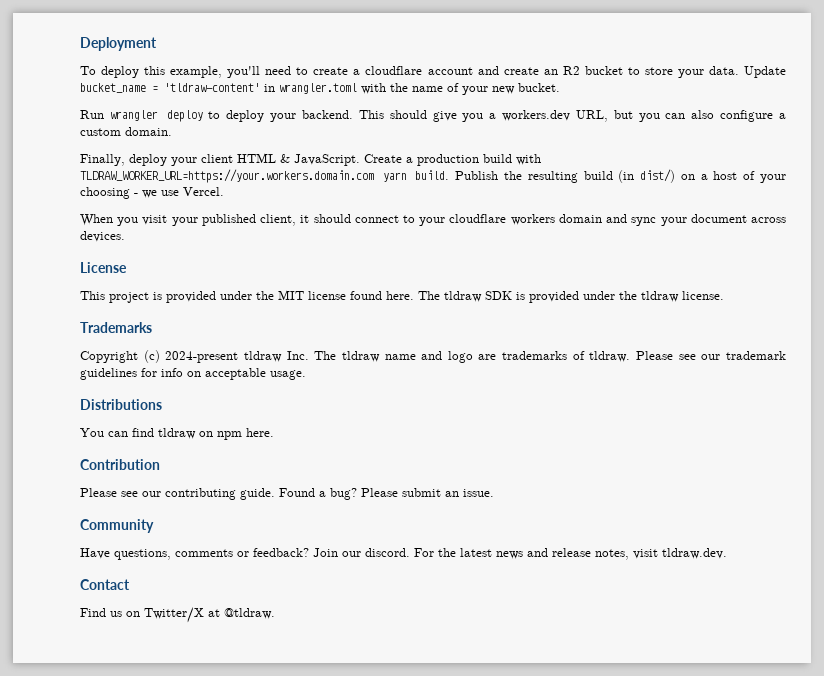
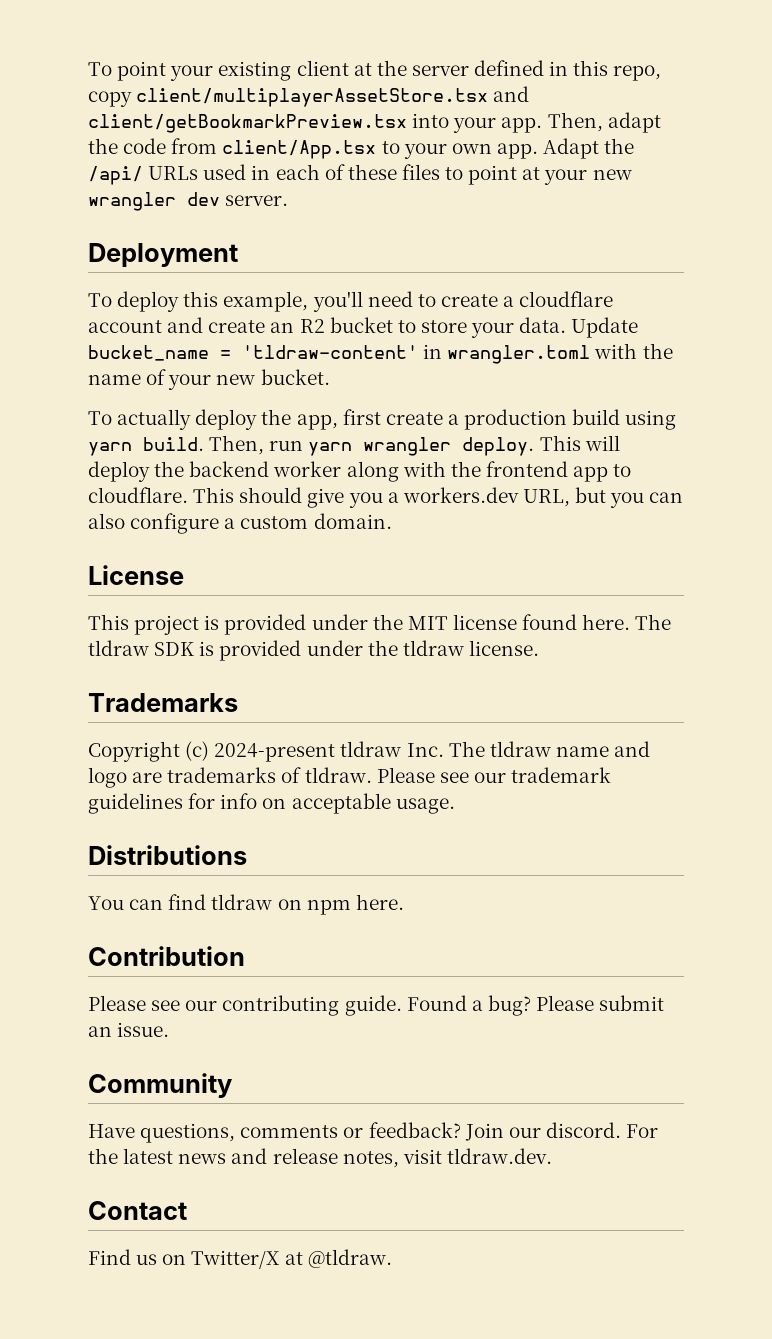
(80, 44) none -> [88,60,662,81] [88,86,530,107] [88,112,661,133] [88,138,635,159] [88,164,632,185] [88,192,289,211] To point your existing client at the server defined in this repo, copy client/multiplayerAssetStore.tsx and client/getBookmarkPreview.tsx into your app. Then, adapt the code from client/App.tsx to your own app. Adapt the /api/ URLs used in each of these files to point at your new wrangler dev server. //
[80,110,353,122] Run wrangler deploy to deploy your backend. -> [88,409,677,430] [88,435,620,456] [88,461,632,482] [88,487,188,503] To actually deploy the app, first create a production build using yarn build. Then, run yarn wrangler deploy. This will deploy the backend worker along with the frontend app to cloudflare.
[80,153,541,166] [80,169,787,183] [80,187,224,199] [80,214,786,226] [80,231,125,242] // Finally, deploy your client HTML & JavaScript. Create a production build with TLDRAW_WORKER_URL=https://your.workers.domain.com yarn build. Publish the resulting build (in dist/) on a host of your choosing - we use Vercel. // When you visit your published client, it should connect to your cloudflare workers domain and sync your document across devices. -> (392, 521) none

